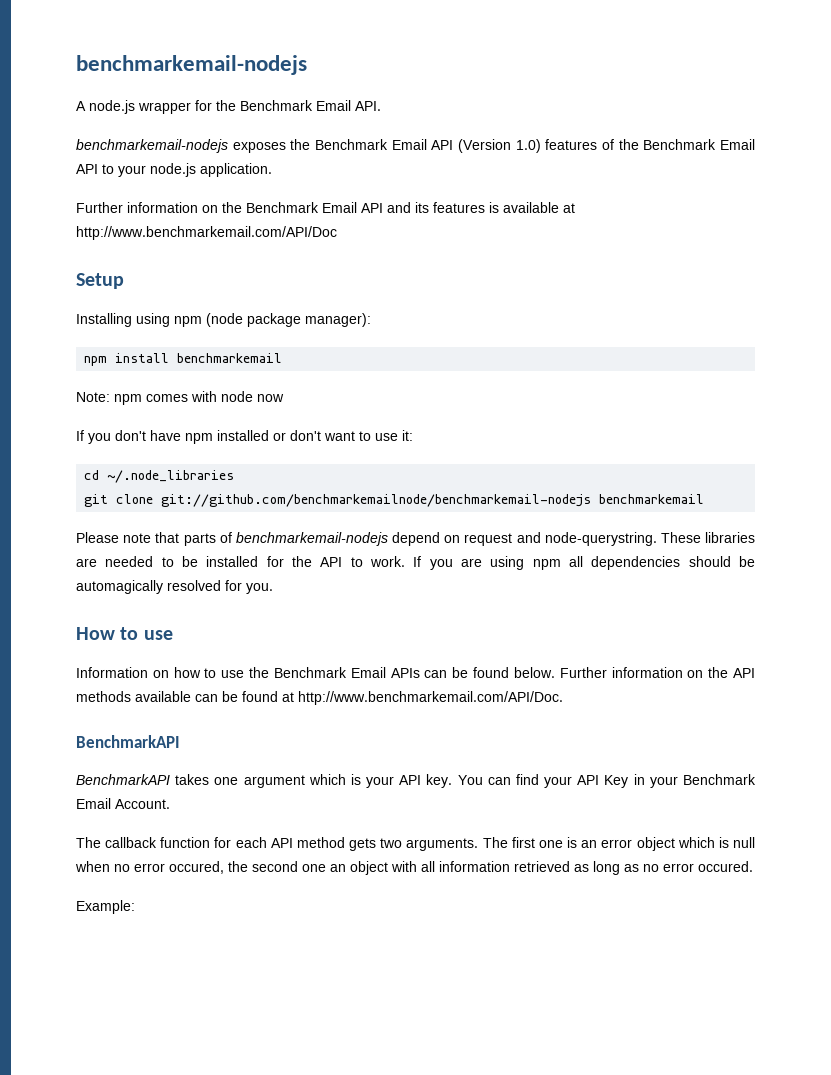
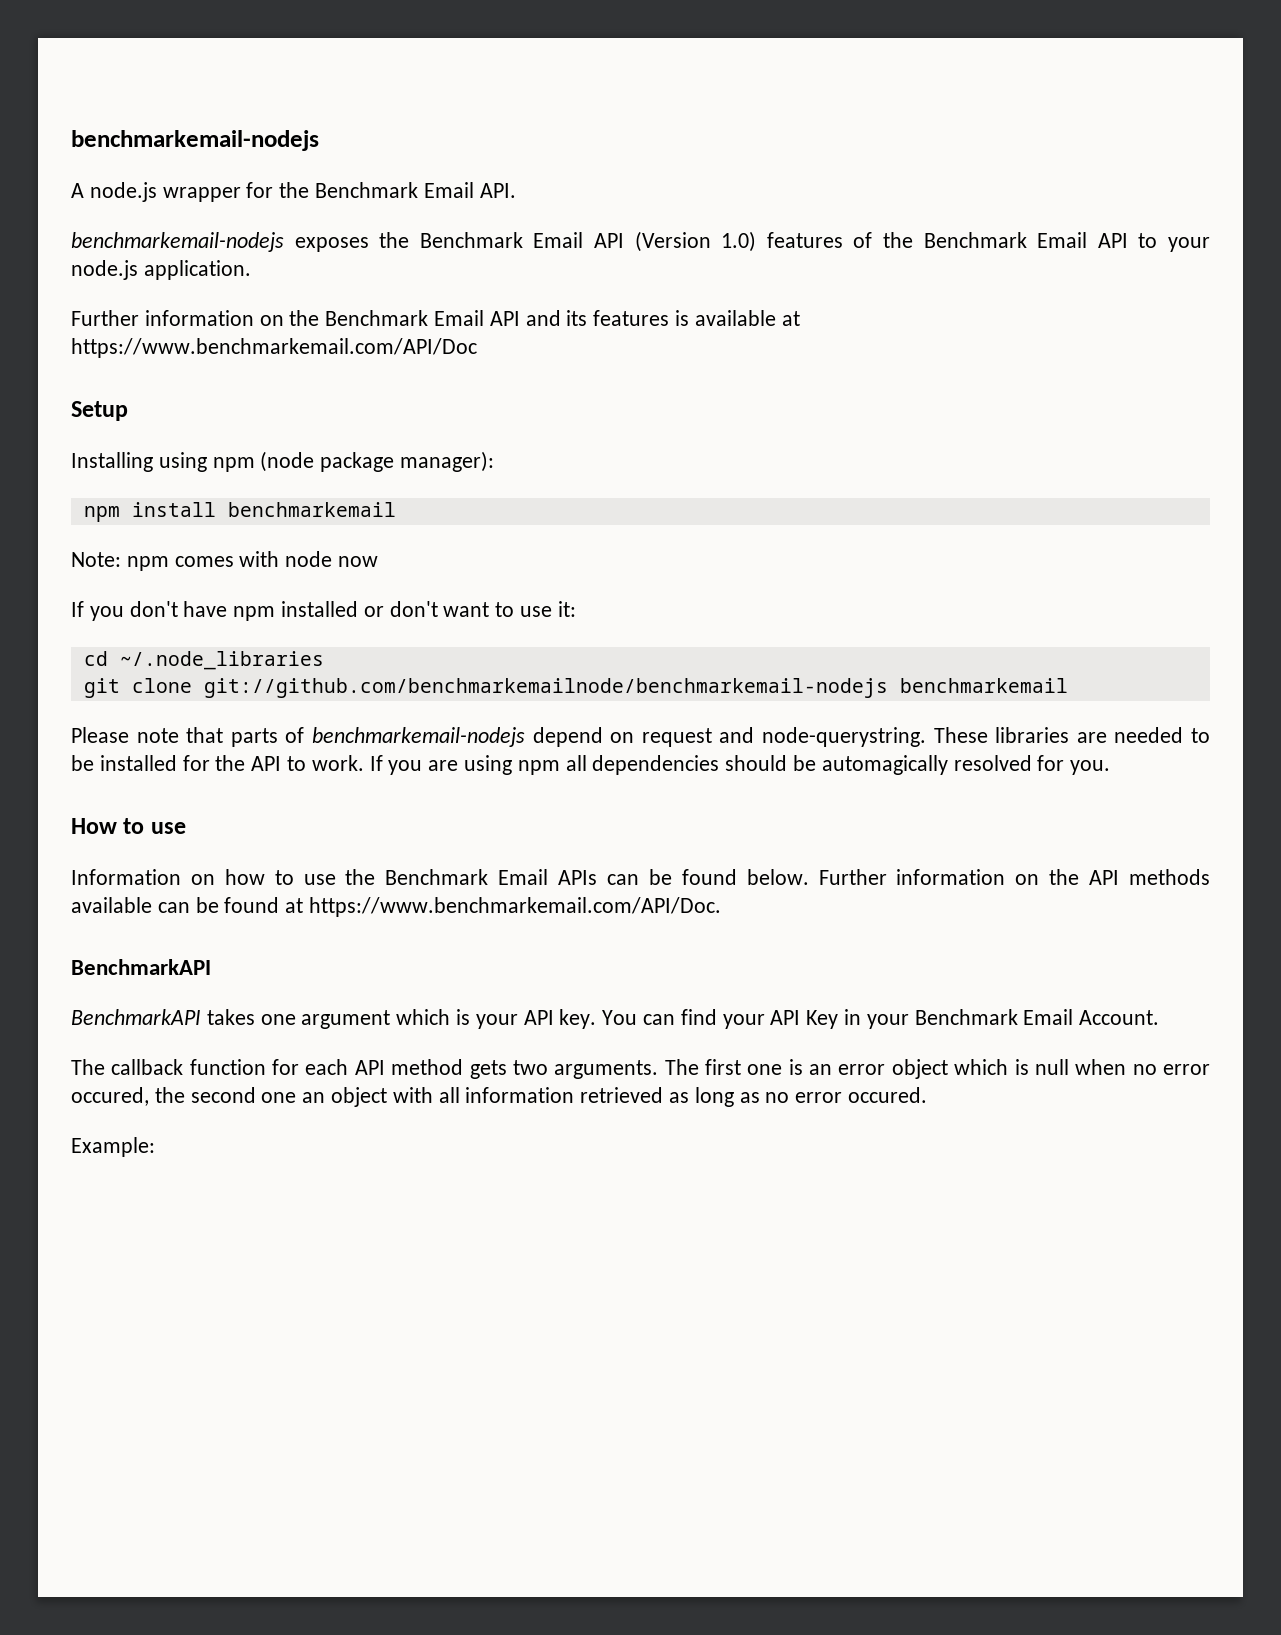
[76,226,337,240] http://www.benchmarkemail.com/API/Doc -> [71,338,477,358] https://www.benchmarkemail.com/API/Doc
[298,691,563,705] http://www.benchmarkemail.com/API/Doc. -> [309,897,722,917] https://www.benchmarkemail.com/API/Doc.

